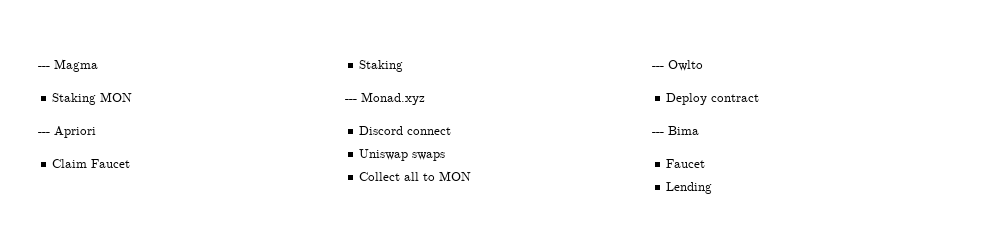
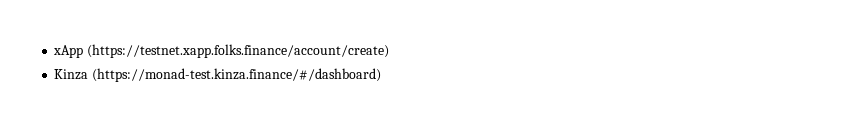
[38,59,98,72] [52,92,133,105] [38,126,96,138] [52,159,131,168] [359,60,404,72] [345,92,425,105] [359,126,452,135] [359,149,446,161] [359,171,472,181] [652,60,703,71] [666,93,760,105] [652,126,699,135] [666,159,706,168] [666,182,713,194] --- Magma // Staking MON // --- Apriori // Claim Faucet // Staking // --- Monad.xyz // Discord connect // Uniswap swaps // Collect all to MON // --- Owlto // Deploy contract // --- Bima // Faucet // Lending -> [53,44,390,58] [54,68,382,82] xApp (https://testnet.xapp.folks.finance/account/create) // Kinza (https://monad-test.kinza.finance/#/dashboard)

